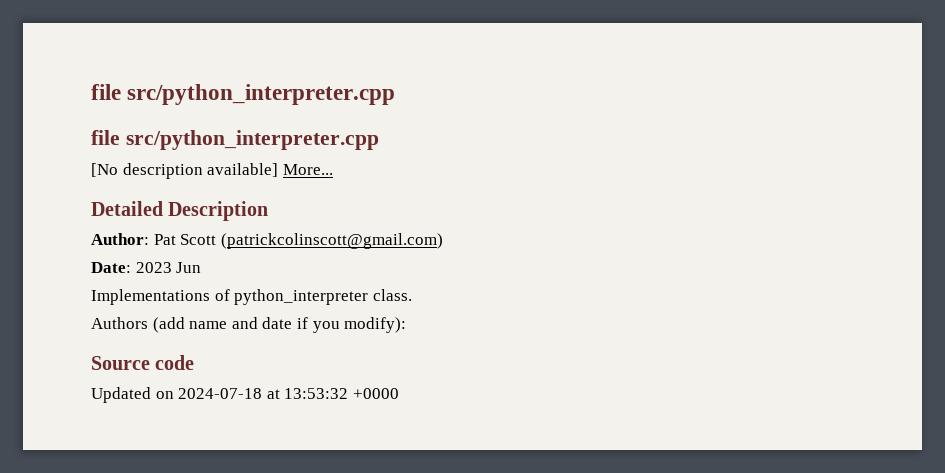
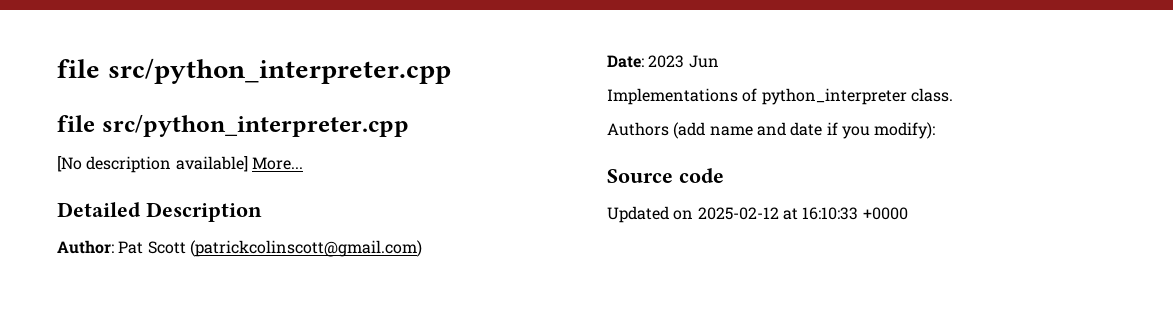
[178,388,349,399] 2024-07-18 at 13:53:32 -> [697,207,859,220] 2025-02-12 at 16:10:33

